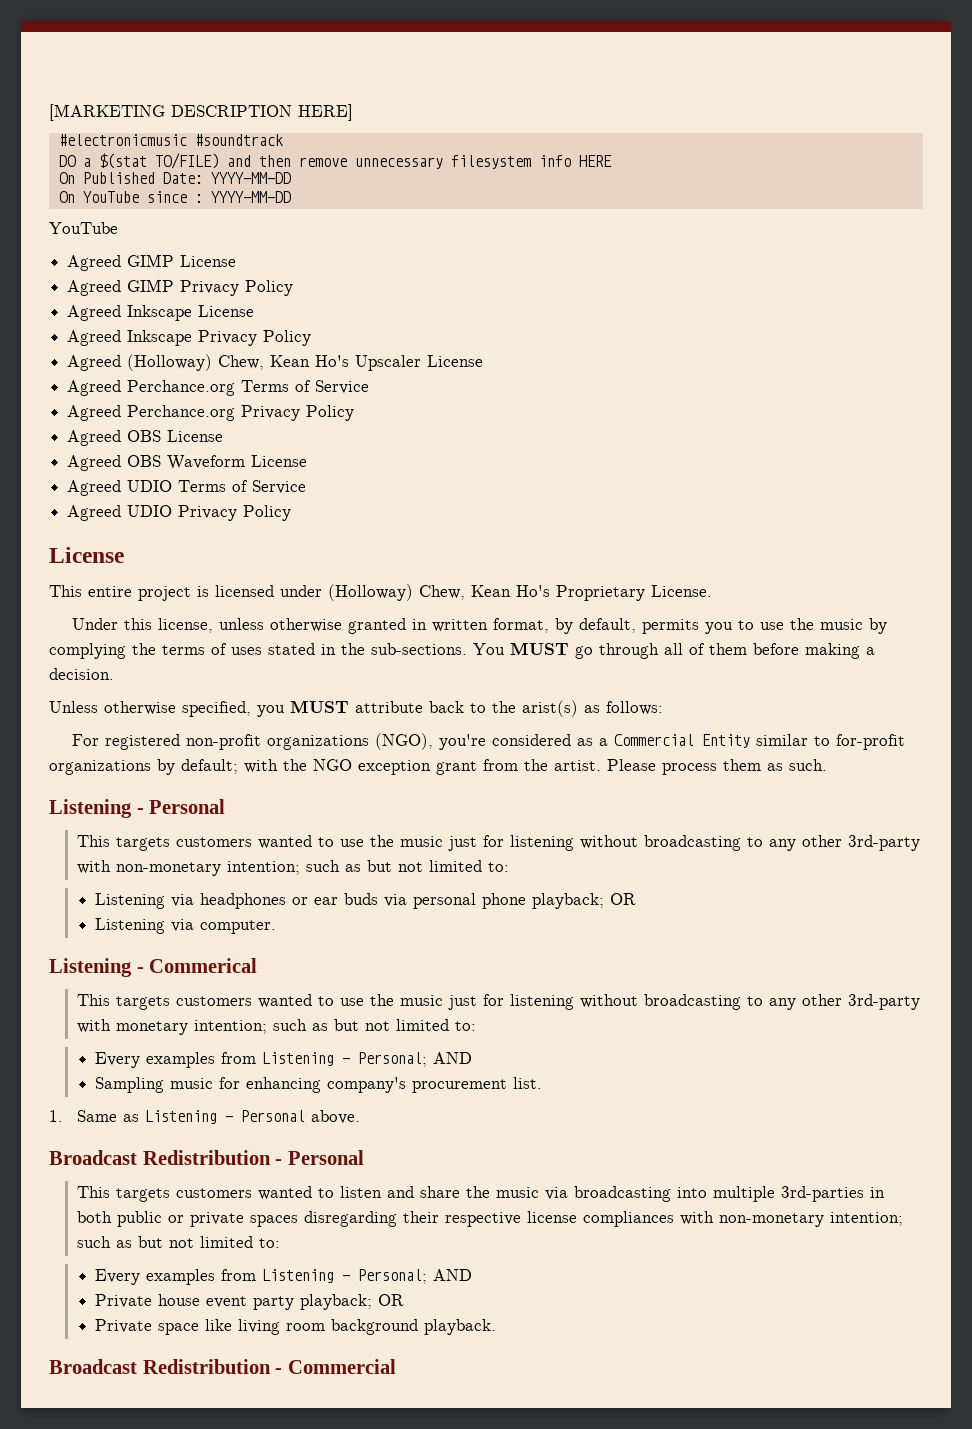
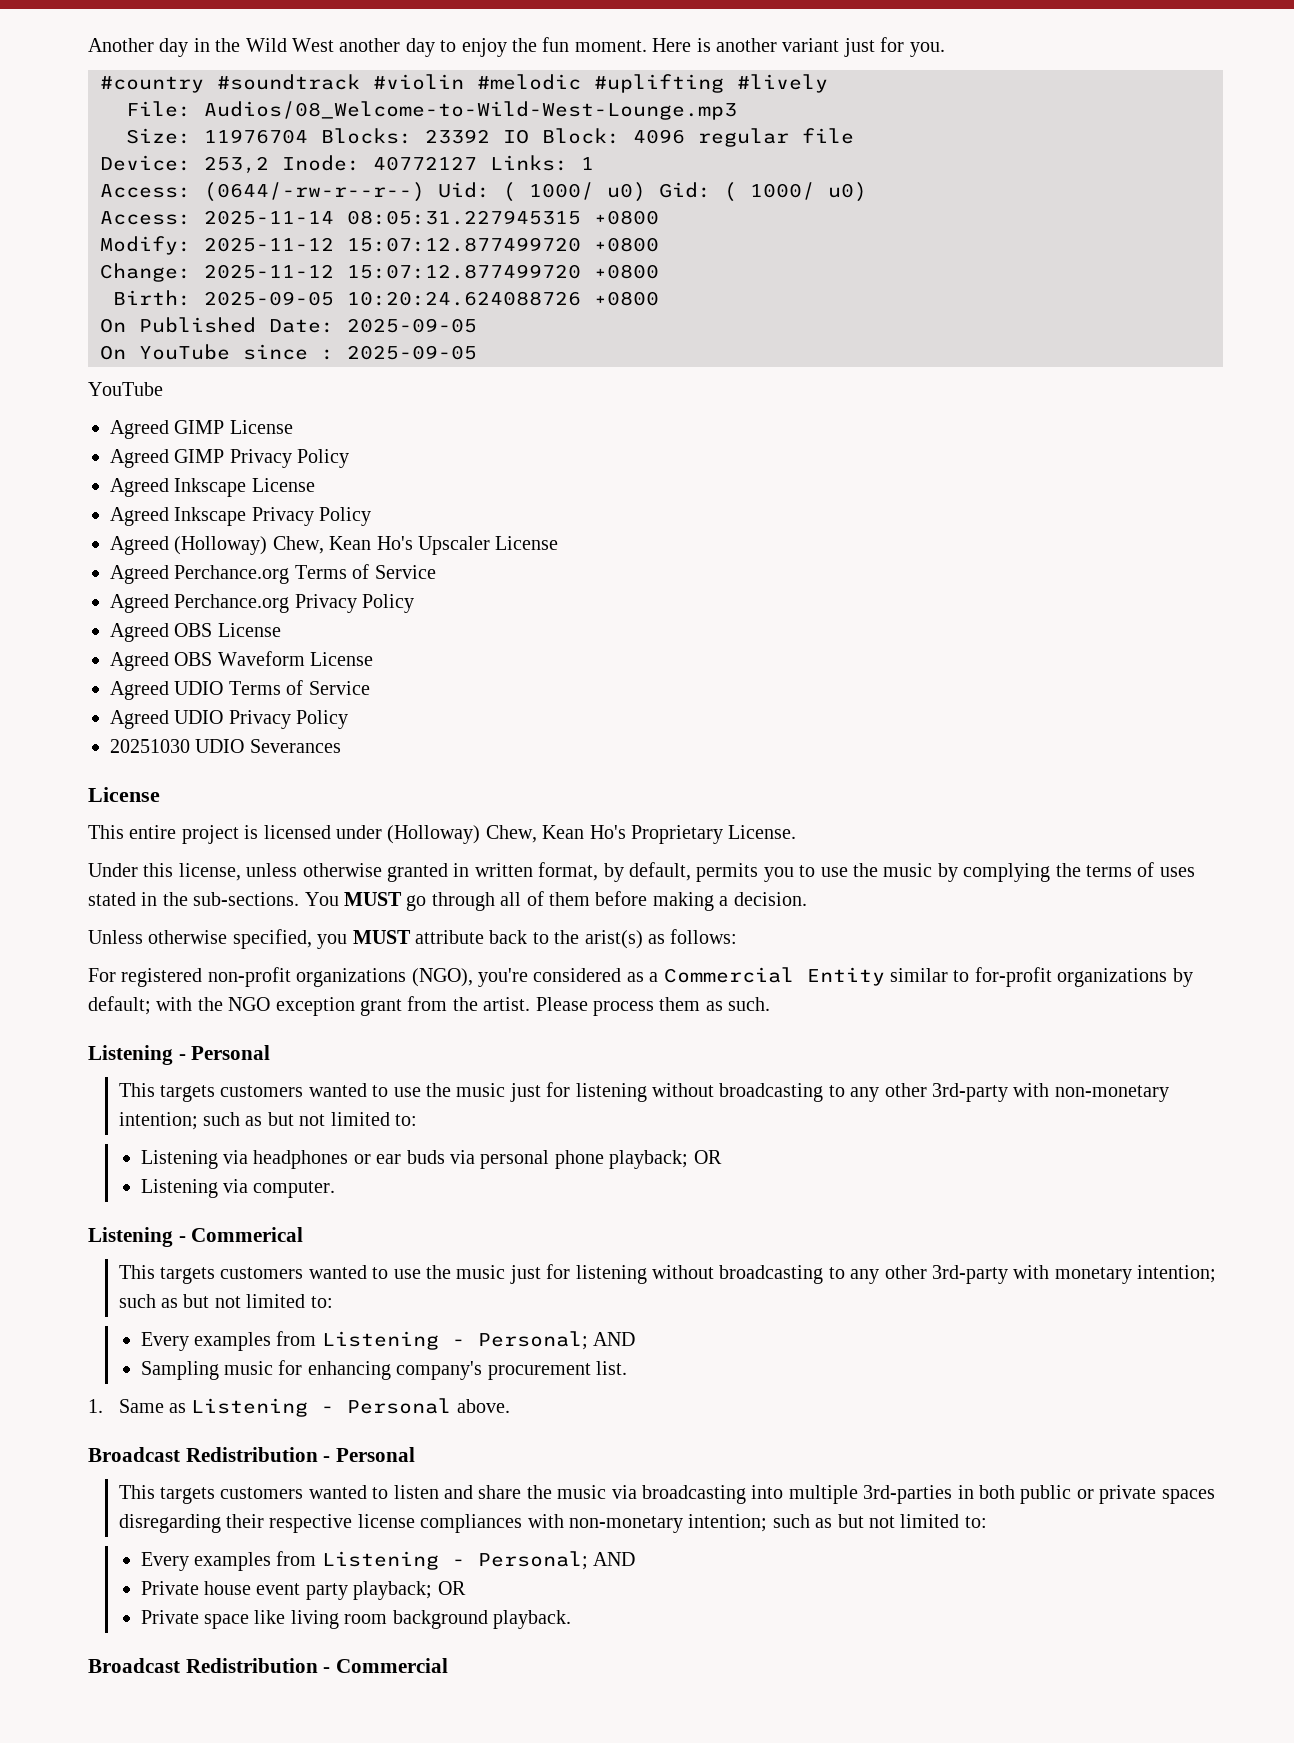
[49,104,353,121] [58,134,283,146] [58,153,612,169] [MARKETING DESCRIPTION HERE] // #electronicmusic #soundtrack // DO a $(stat TO/FILE) and then remove unnecessary filesystem info HERE -> [88,37,945,57] [100,74,828,93] [126,101,737,120] [126,128,854,147] [100,155,594,174] [100,182,867,202] [100,210,659,225] [100,236,659,255] [100,263,659,282] [113,290,659,306] Another day in the Wild West another day to enjoy the fun moment. Here is another variant just for you. // #country #soundtrack #violin #melodic #uplifting #lively // File: Audios/08_Welcome-to-Wild-West-Lounge.mp3 // Size: 11976704 Blocks: 23392 IO Block: 4096 regular file // Device: 253,2 Inode: 40772127 Links: 1 // Access: (0644/-rw-r--r--) Uid: ( 1000/ u0) Gid: ( 1000/ u0) // Access: 2025-11-14 08:05:31.227945315 +0800 // Modify: 2025-11-12 15:07:12.877499720 +0800 // Change: 2025-11-12 15:07:12.877499720 +0800 // Birth: 2025-09-05 10:20:24.624088726 +0800
[210,172,291,184] YYYY-MM-DD -> [347,318,477,333] 2025-09-05
[210,191,291,203] YYYY-MM-DD -> [347,345,477,360] 2025-09-05
(292, 513) none -> [110,739,341,753] // 20251030 UDIO Severances

